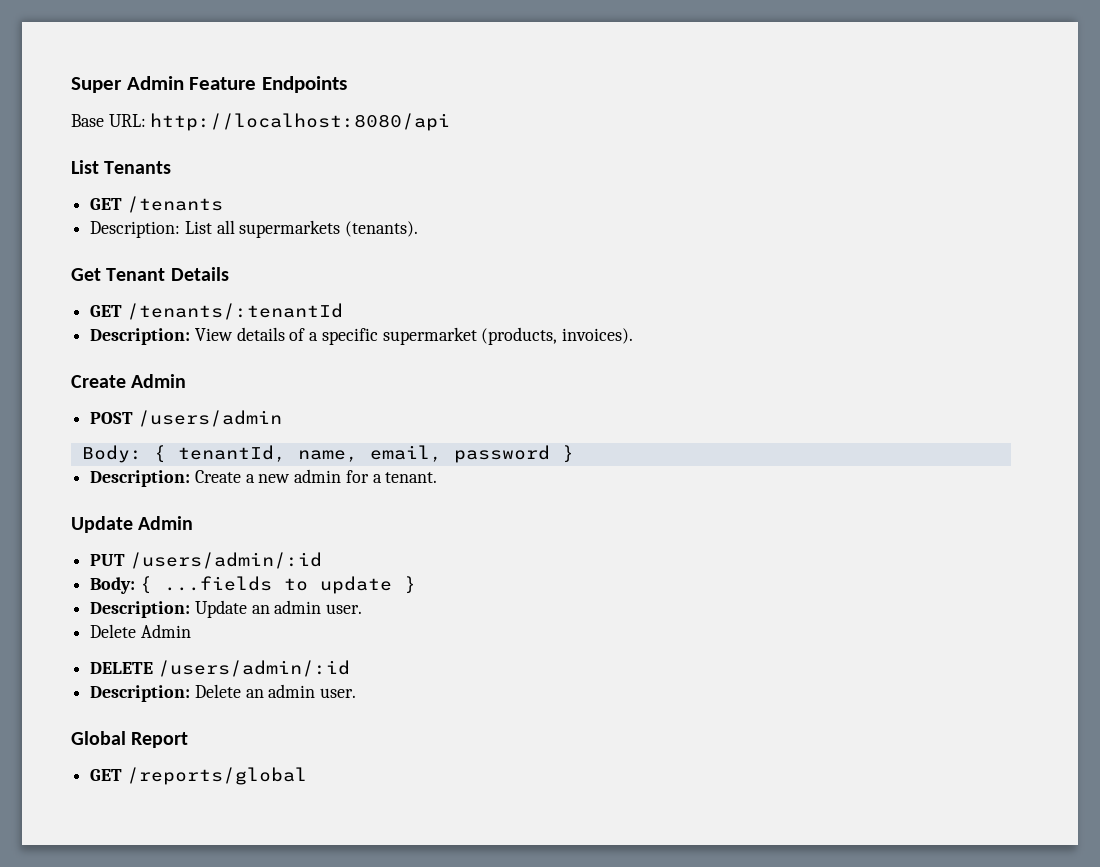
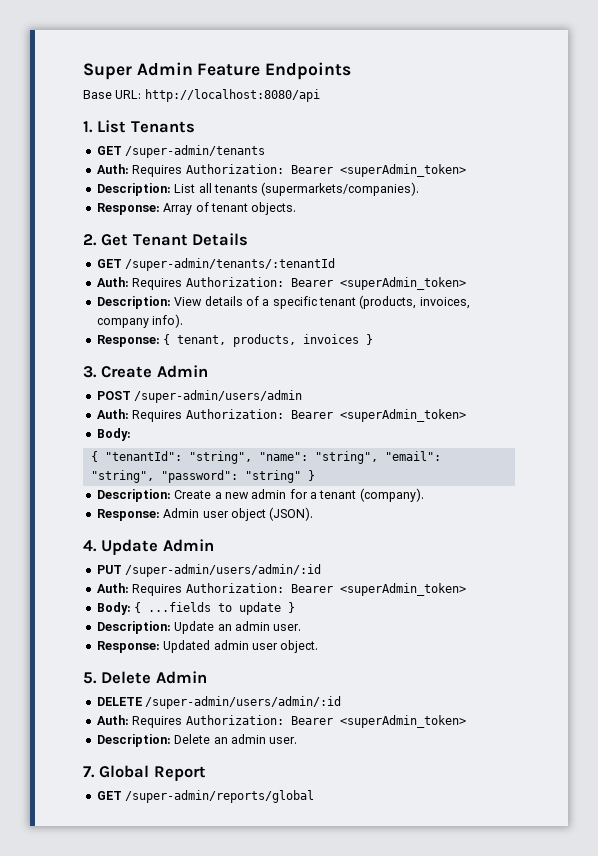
(451, 122) none -> [83,121,93,133] 1.
[126,196,223,213] [90,220,419,238] [71,267,229,281] [90,303,343,320] /tenants // Description: List all supermarkets (tenants). // Get Tenant Details // GET /tenants/:tenantId -> [125,145,266,158] [96,164,466,177] [96,182,420,196] [96,202,297,215] [83,233,249,246] [96,258,336,271] [96,277,466,290] /super-admin/tenants // Auth: Requires Authorization: Bearer <superAdmin_token> // Description: List all tenants (supermarkets/companies). // Response: Array of tenant objects. // 2. Get Tenant Details // GET /super-admin/tenants/:tenantId // Auth: Requires Authorization: Bearer <superAdmin_token>
[382,327,634,345] [71,374,187,388] [90,410,282,427] [81,445,550,463] supermarket (products, invoices). // Create Admin // POST /users/admin // Body: { tenantId, name, email, password -> [319,295,470,309] [96,314,184,328] [96,334,374,347] [83,365,208,378] [96,390,303,403] [96,409,466,422] [96,428,131,441] [90,451,441,464] [90,470,301,483] tenant (products, invoices, company info). // Response: { tenant, products, invoices } // 3. Create Admin // POST /super-admin/users/admin // Auth: Requires Authorization: Bearer <superAdmin_token> // Body: // { "tenantId": "string", "name": "string", "email": "string", "password": "string"
[385,472,438,483] [71,516,194,533] [90,552,322,569] tenant. // Update Admin // PUT /users/admin/:id -> [319,488,424,502] [96,507,314,521] [83,539,214,555] [96,564,322,577] [96,583,466,596] tenant (company). // Response: Admin user object (JSON). // 4. Update Admin // PUT /super-admin/users/admin/:id // Auth: Requires Authorization: Bearer <superAdmin_token>
[90,624,191,638] [90,660,350,677] Delete Admin // DELETE /users/admin/:id -> [96,640,319,653] [83,671,207,684] [96,696,342,709] [96,715,466,728] Response: Updated admin user object. // 5. Delete Admin // DELETE /super-admin/users/admin/:id // Auth: Requires Authorization: Bearer <superAdmin_token>
(357, 693) none -> [83,766,95,778] 7.
[126,767,307,785] /reports/global -> [125,790,315,803] /super-admin/reports/global

